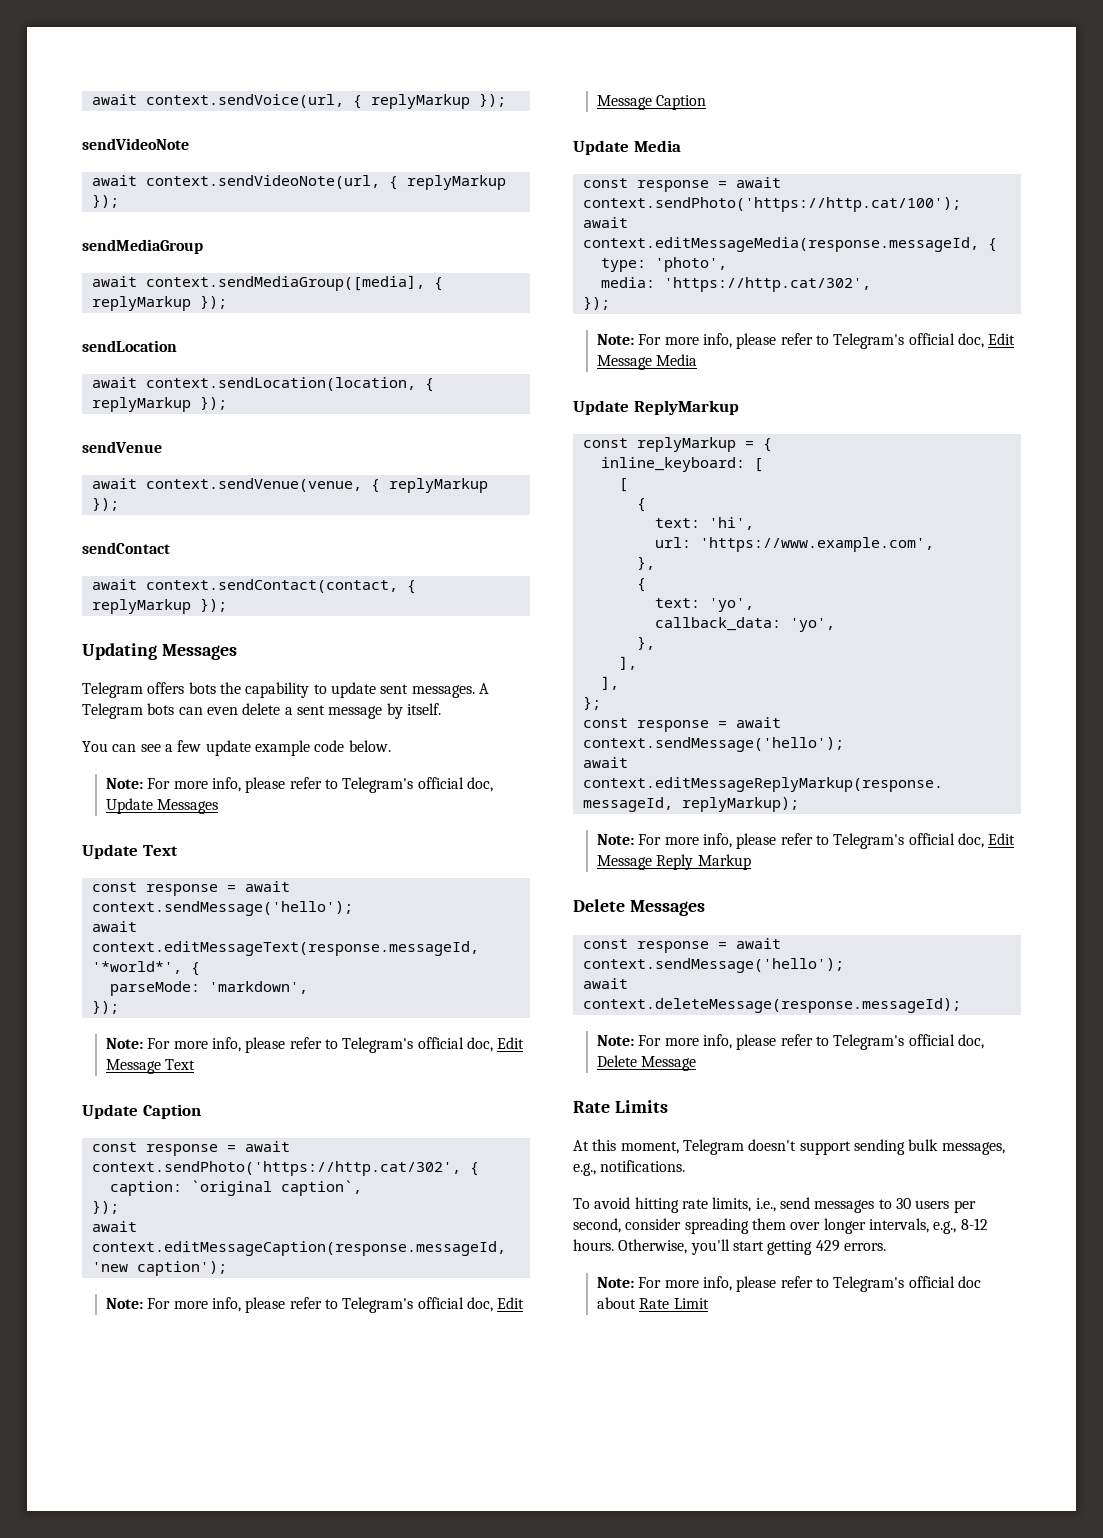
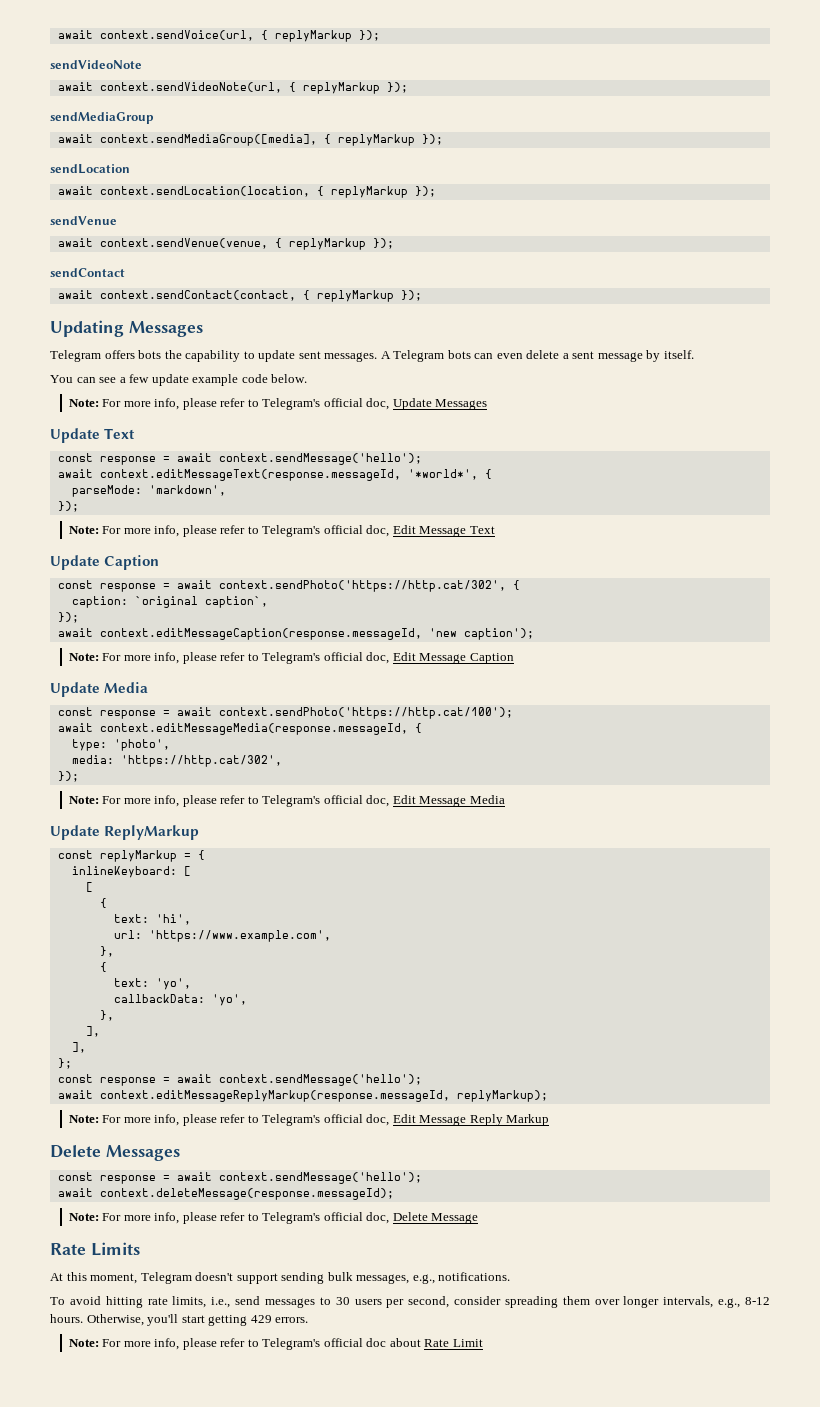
[600,457,745,472] inline_keyboard: -> [71,866,177,878] inlineKeyboard:
[654,617,781,631] callback_data: -> [113,994,205,1003] callbackData:

